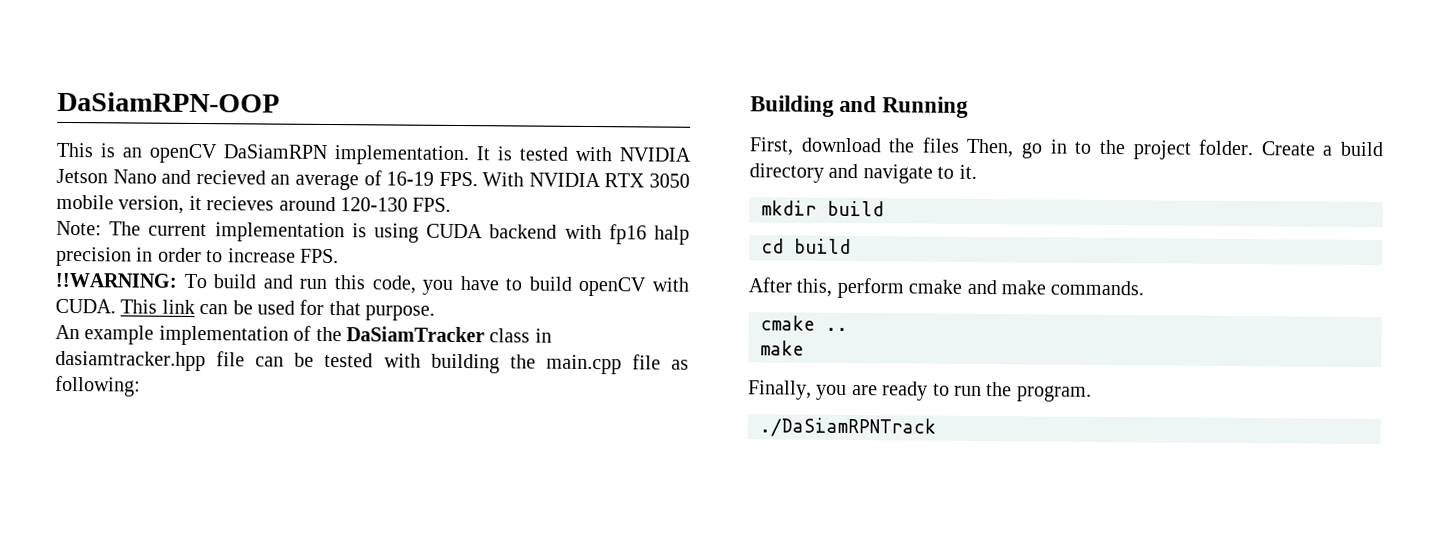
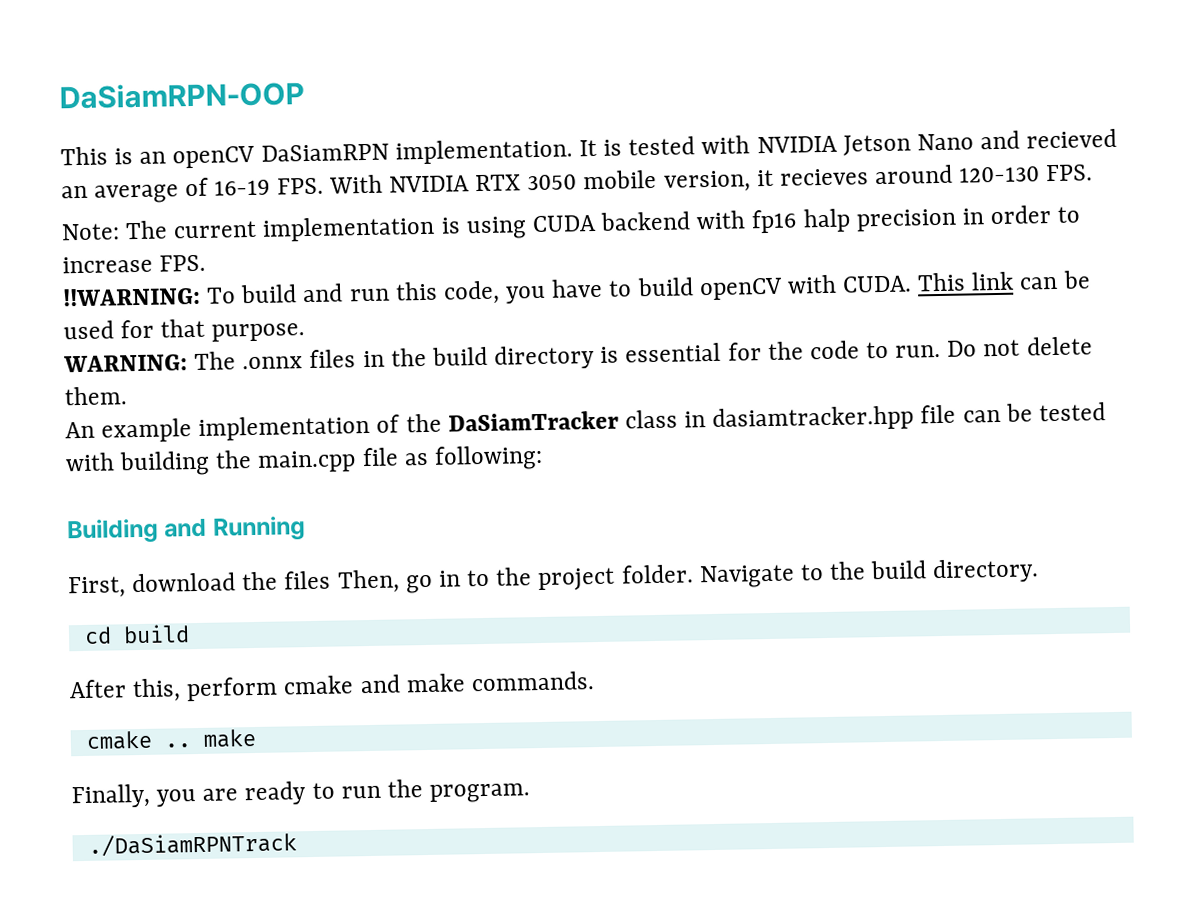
(436, 313) none -> [63,336,1093,373] [64,386,128,406] // WARNING: The .onnx files in the build directory is essential for the code to run. Do not delete them.
[1260,141,1385,157] [749,163,977,184] [761,200,884,217] Create a build directory and navigate to it. // mkdir build -> [698,558,1040,589] Navigate to the build directory.
(848, 329) // -> (192, 745) none

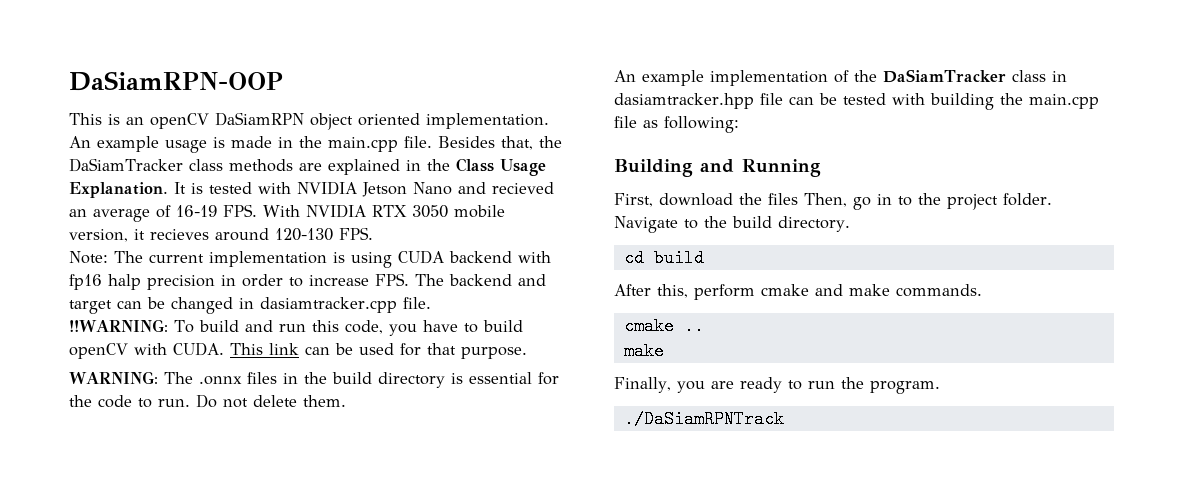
[394,138,573,165] implementation. -> [310,113,549,130] [69,136,562,153] [69,158,546,176] [69,182,168,198] object oriented implementation. An example usage is made in the main.cpp file. Besides that, the DaSiamTracker class methods are explained in the Class Usage Explanation.
(207, 263) none -> [415,274,546,286] [69,297,431,314] The backend and target can be changed in dasiamtracker.cpp file.
(192, 745) none -> (704, 326) //

